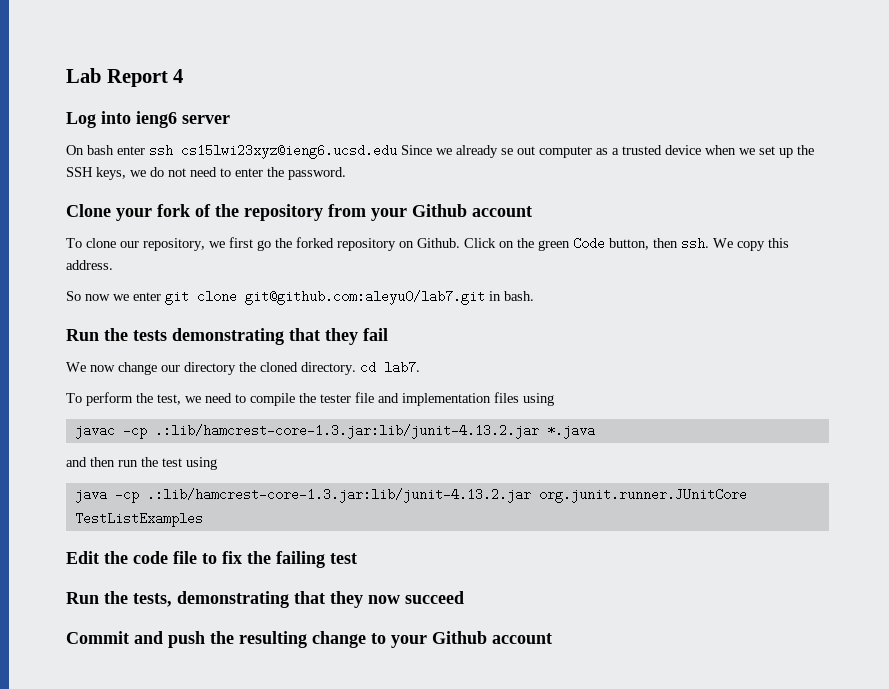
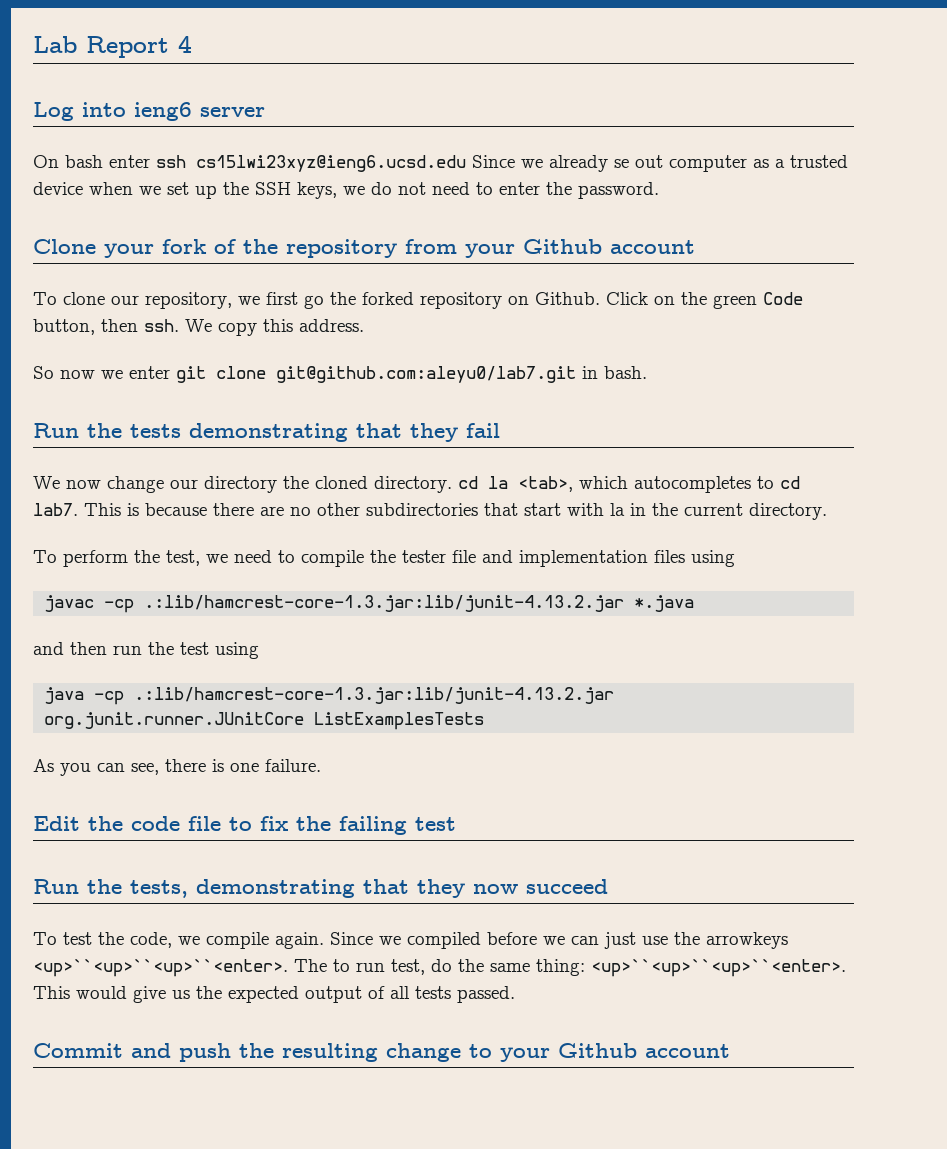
[384,361,420,374] lab7. -> [488,476,800,493] [33,503,827,520] la <tab>, which autocompletes to cd lab7. This is because there are no other subdirectories that start with la in the current directory.
[74,512,203,527] TestListExamples -> [314,712,485,730] [33,759,321,776] ListExamplesTests // As you can see, there is one failure.
(464, 597) none -> [33,932,788,949] [33,959,846,977] [33,986,515,1003] // To test the code, we compile again. Since we compiled before we can just use the arrowkeys <up>``<up>``<up>``<enter>. The to run test, do the same thing: <up>``<up>``<up>``<enter>. This would give us the expected output of all tests passed.

